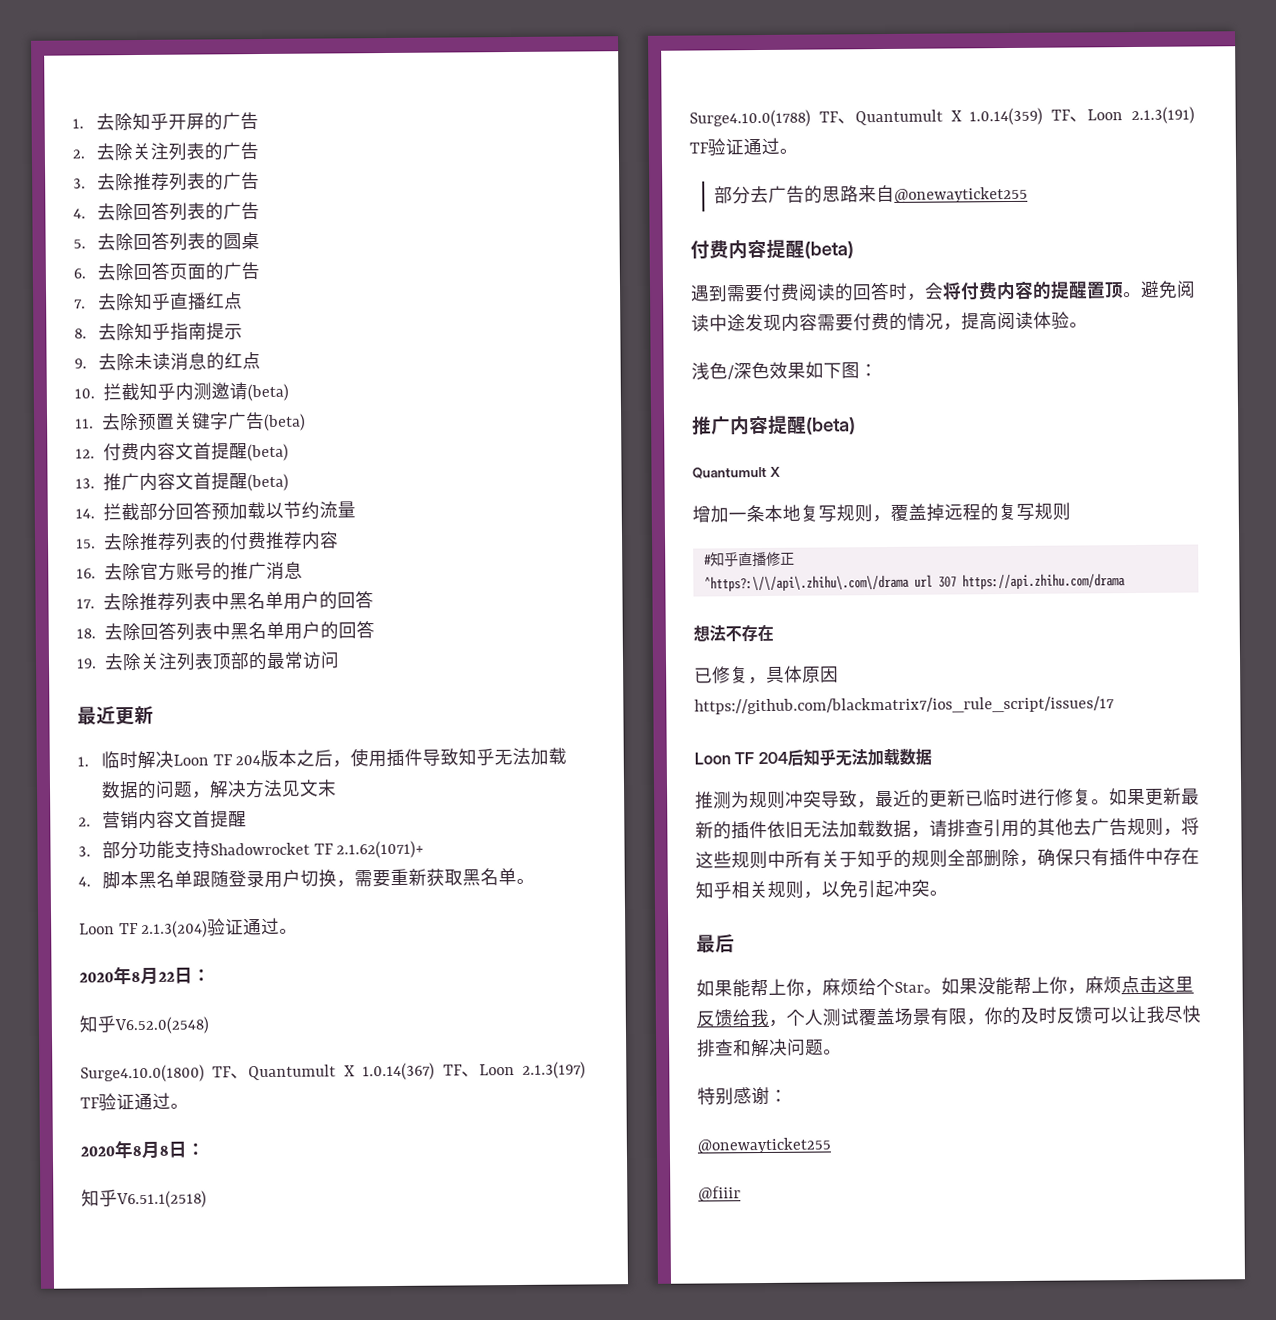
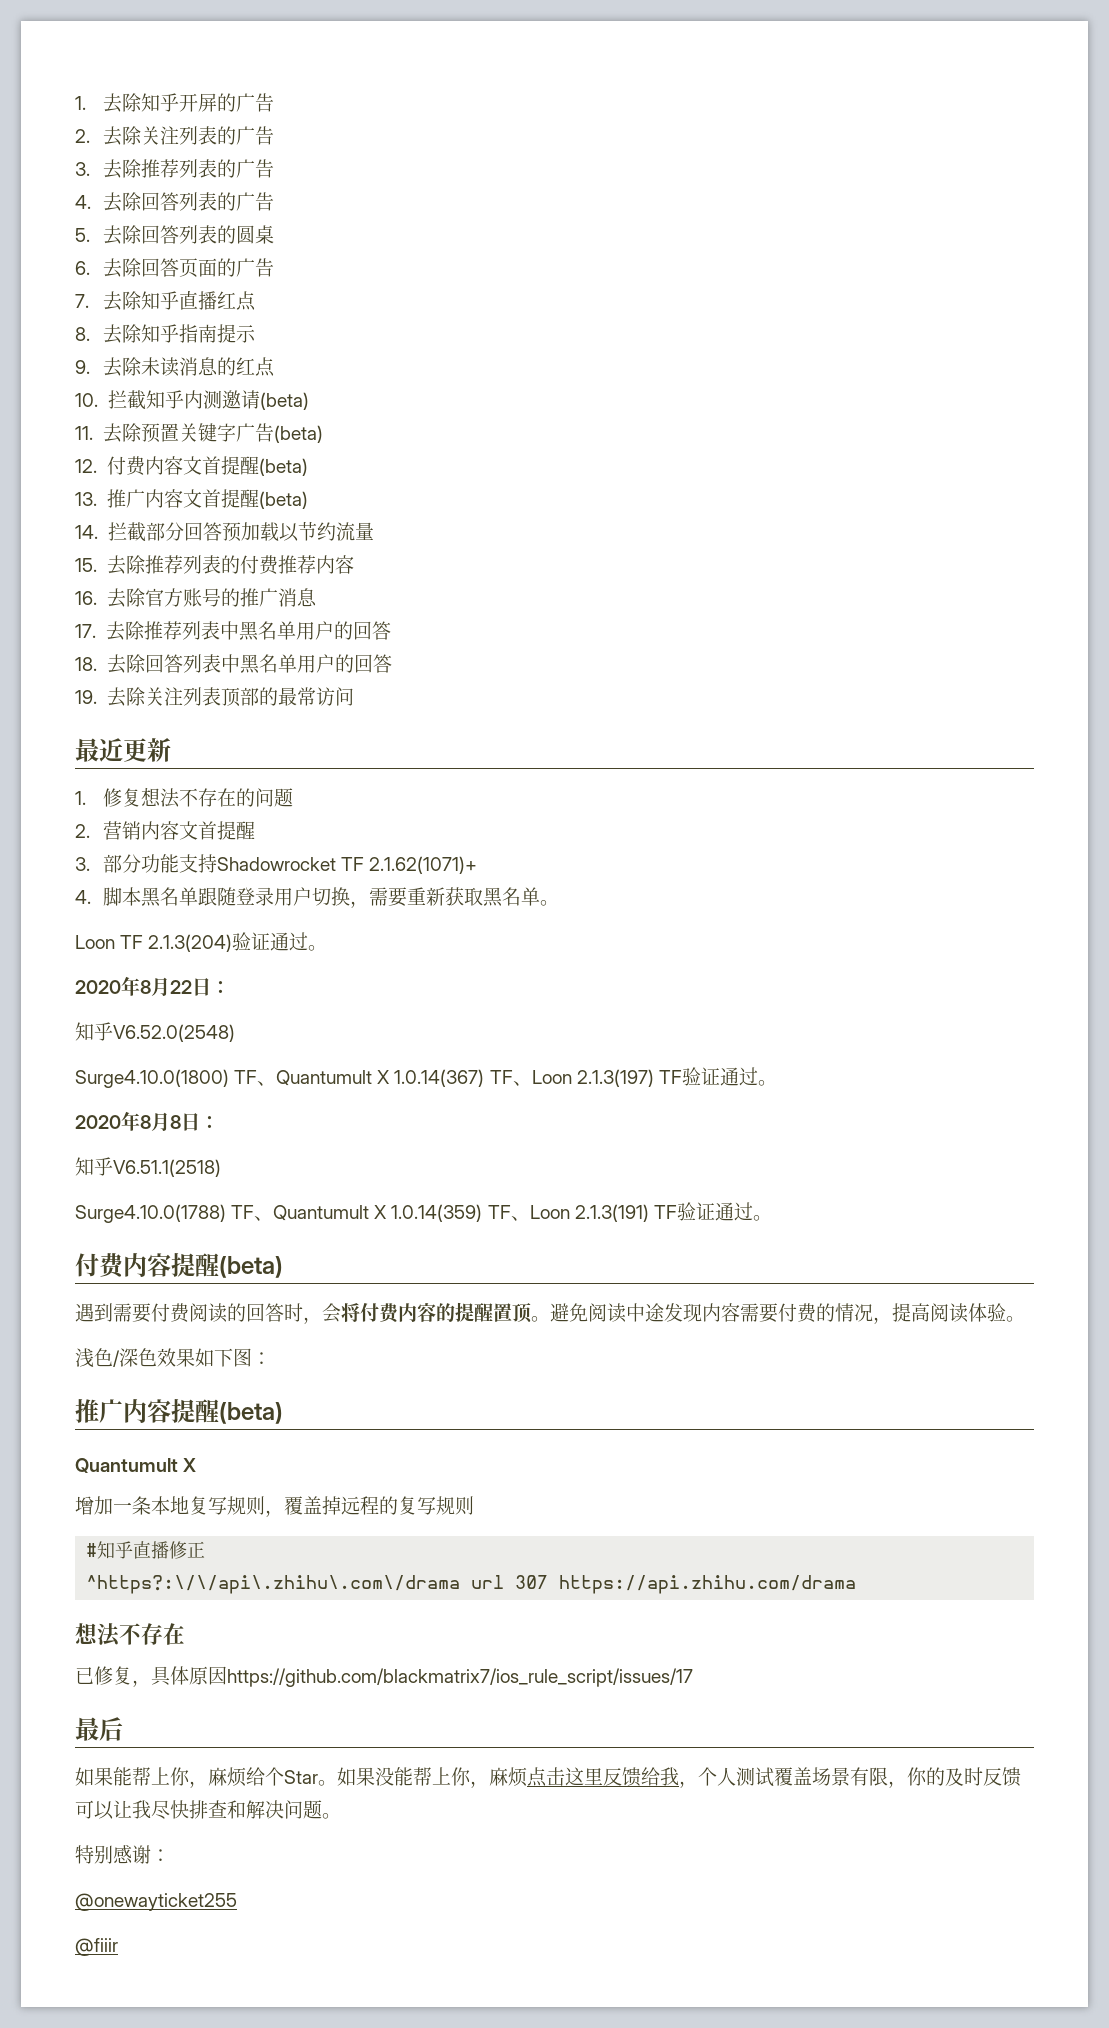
[100,747,568,770] [100,779,337,800] 临时解决Loon TF 204版本之后，使用插件导致知乎无法加载数据的问题，解决方法见文末 -> [102,787,293,808] 修复想法不存在的问题
[713,184,1028,205] // 部分去广告的思路来自@onewayticket255 -> (772, 1218) none
[694,747,932,767] [695,787,1200,810] [695,817,1200,840] [695,847,1200,870] [695,879,948,899] // Loon TF 204后知乎无法加载数据 // 推测为规则冲突导致，最近的更新已临时进行修复。如果更新最新的插件依旧无法加载数据，请排查引用的其他去广告规则，将这些规则中所有关于知乎的规则全部删除，确保只有插件中存在知乎相关规则，以免引起冲突。 -> (693, 1677) none

